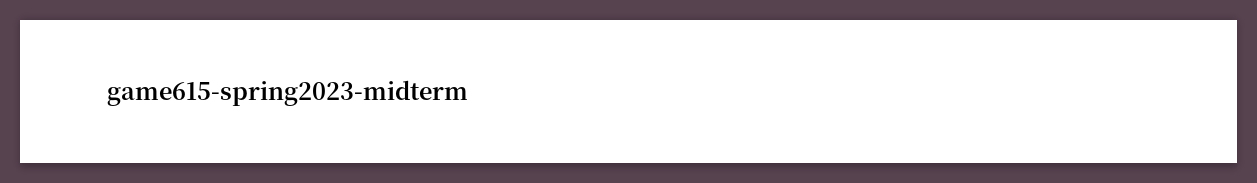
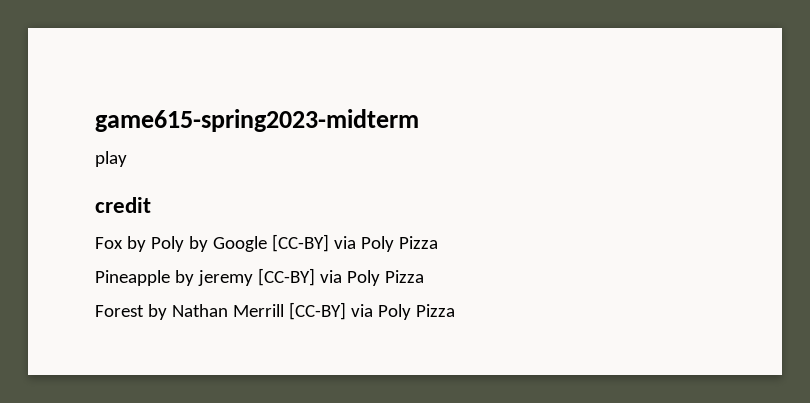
(468, 93) none -> [95,151,127,167] [95,197,151,213] [95,234,438,252] [95,268,424,286] [95,302,455,320] // play // credit // Fox by Poly by Google [CC-BY] via Poly Pizza // Pineapple by jeremy [CC-BY] via Poly Pizza // Forest by Nathan Merrill [CC-BY] via Poly Pizza

